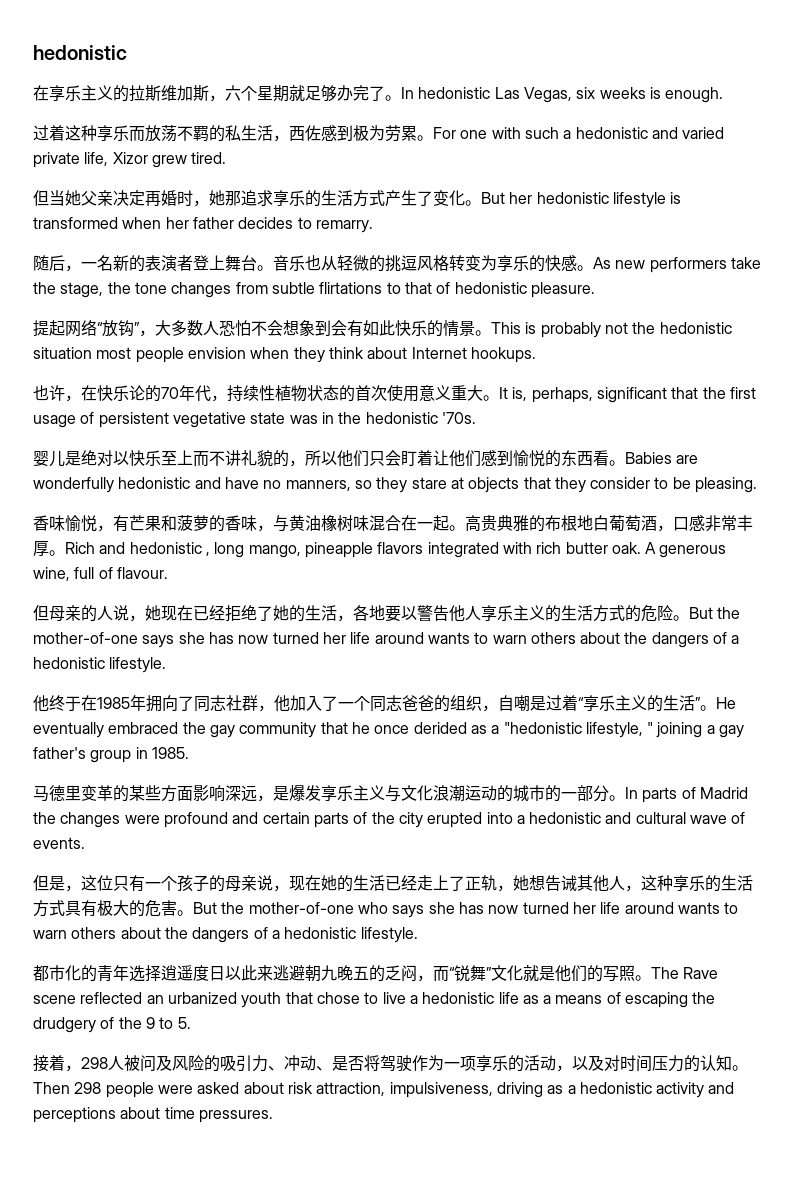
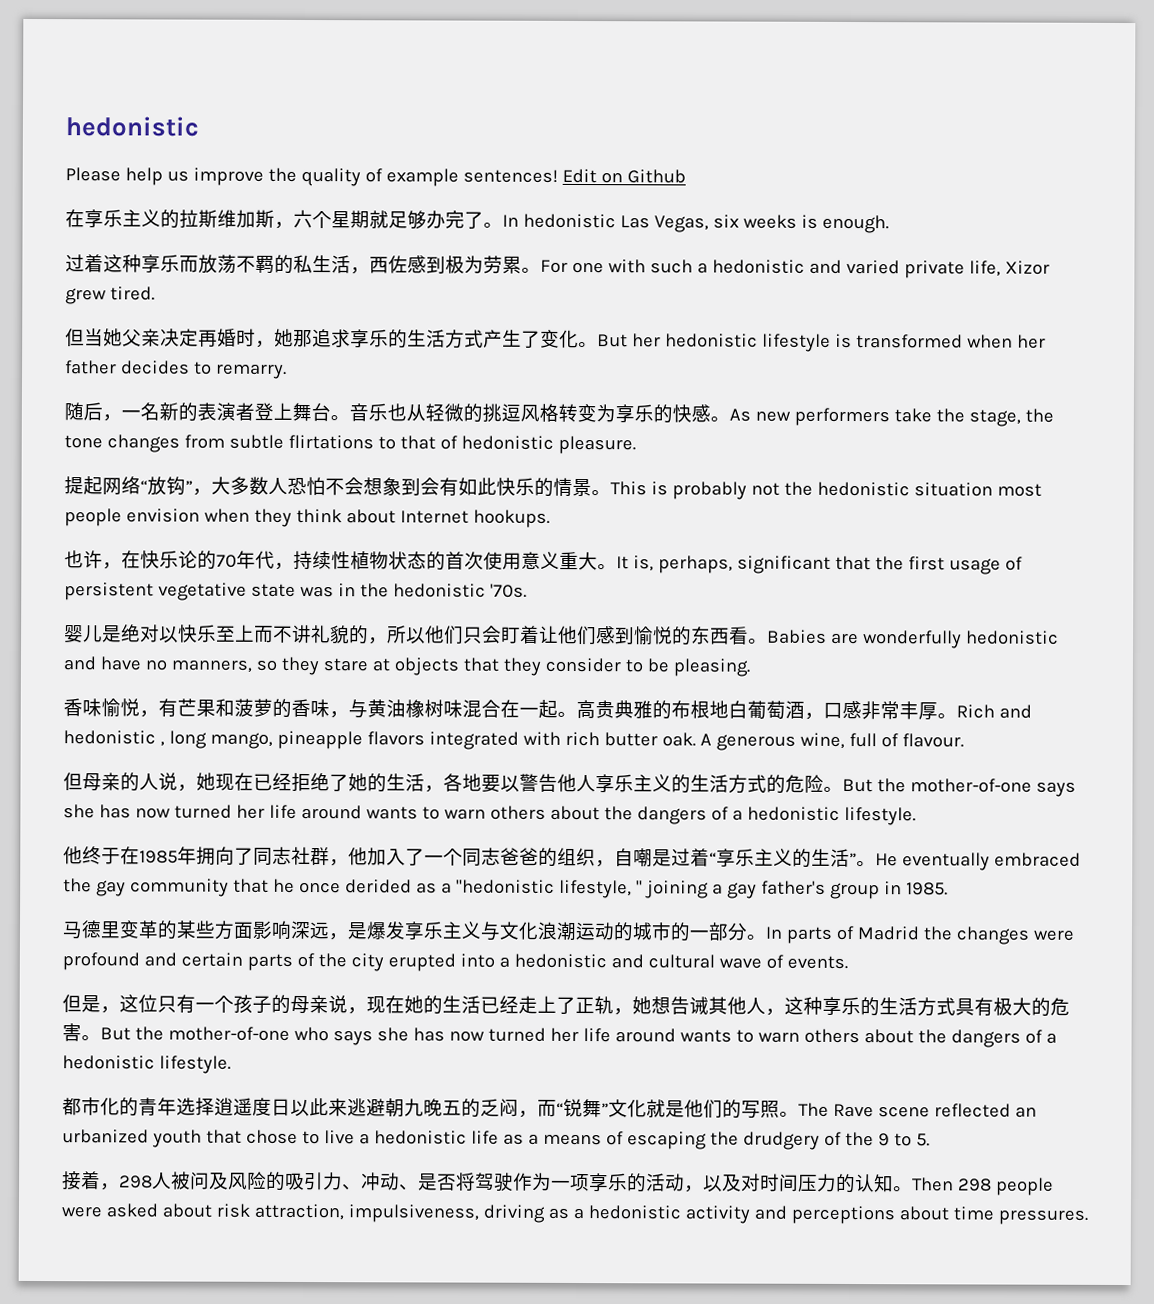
[33,45,127,60] hedonistic -> [65,116,199,137] [65,167,686,187] hedonistic // Please help us improve the quality of example sentences! Edit on Github

